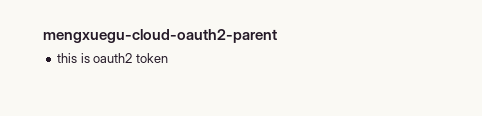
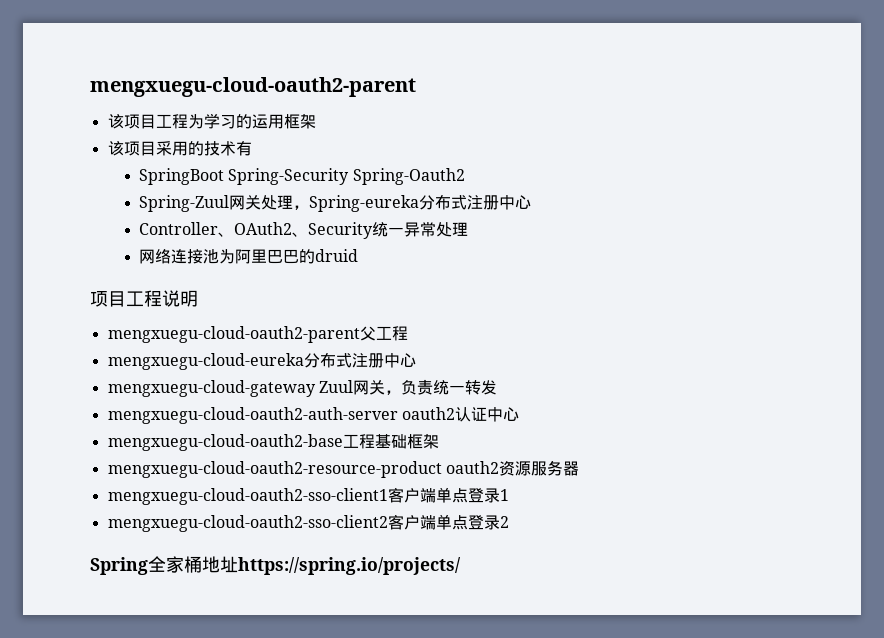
[57,53,168,63] this is oauth2 token -> [107,113,316,129] [107,141,252,156] [139,168,465,185] [139,194,532,212] [139,222,469,239] [139,249,359,264] [90,290,198,307] [107,326,408,343] [107,352,416,370] [107,379,497,397] [107,407,519,424] [107,434,439,451] [107,460,579,478] [107,487,509,505] [107,514,509,532] [90,556,461,575] 该项目工程为学习的运用框架 // 该项目采用的技术有 // SpringBoot Spring-Security Spring-Oauth2 // Spring-Zuul网关处理，Spring-eureka分布式注册中心 // Controller、OAuth2、Security统一异常处理 // 网络连接池为阿里巴巴的druid // 项目工程说明 // mengxuegu-cloud-oauth2-parent父工程 // mengxuegu-cloud-eureka分布式注册中心 // mengxuegu-cloud-gateway Zuul网关，负责统一转发 // mengxuegu-cloud-oauth2-auth-server oauth2认证中心 // mengxuegu-cloud-oauth2-base工程基础框架 // mengxuegu-cloud-oauth2-resource-product oauth2资源服务器 // mengxuegu-cloud-oauth2-sso-client1客户端单点登录1 // mengxuegu-cloud-oauth2-sso-client2客户端单点登录2 // Spring全家桶地址https://spring.io/projects/

